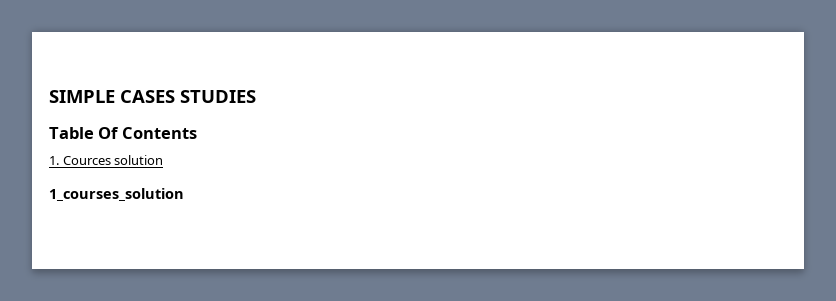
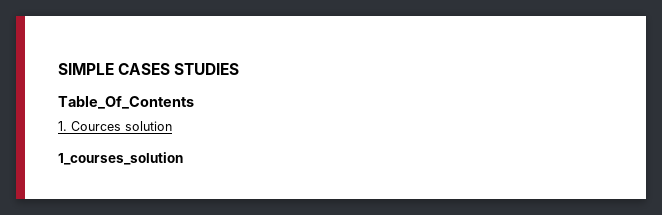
[49,127,197,139] Table Of Contents -> [58,96,194,109] Table_Of_Contents

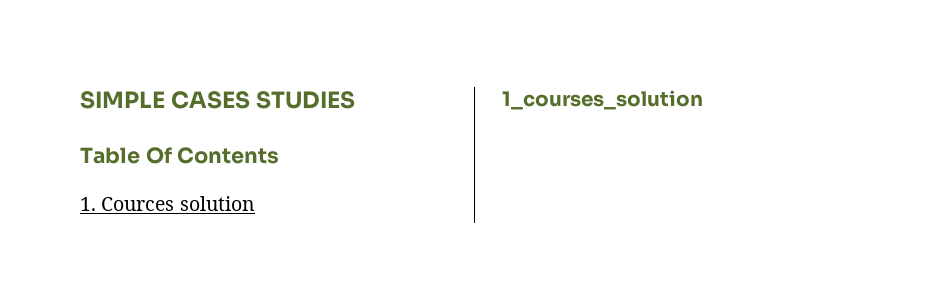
[58,96,194,109] Table_Of_Contents -> [80,147,280,164] Table Of Contents

